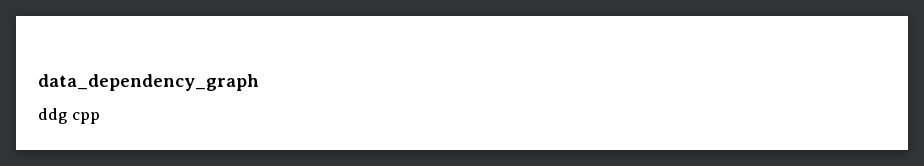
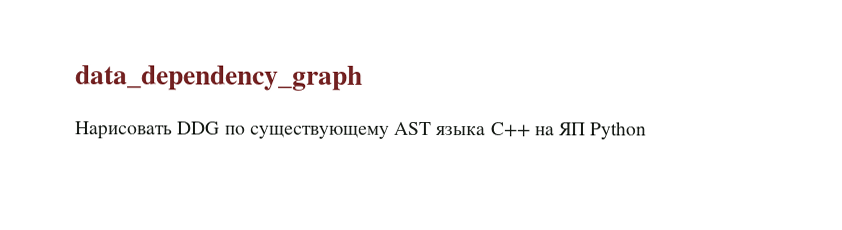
[38,108,101,124] ddg cpp -> [74,121,647,140] Нарисовать DDG по существующему AST языка C++ на ЯП Python

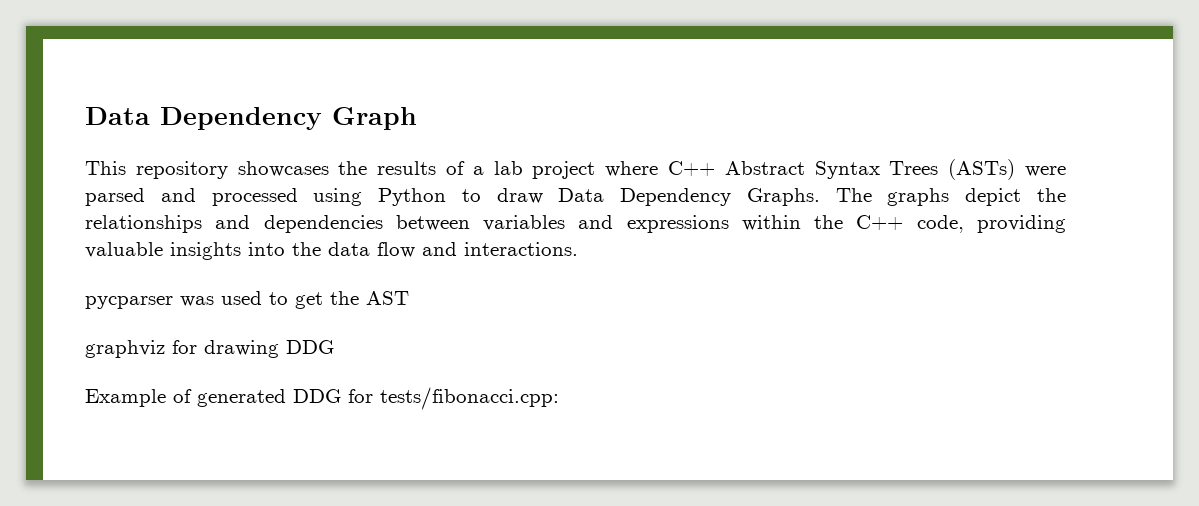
[75,65,363,91] [74,121,647,140] data_dependency_graph // Нарисовать DDG по существующему AST языка C++ на ЯП Python -> [85,107,417,130] [85,159,1066,180] [85,188,1066,206] [85,215,1066,233] [85,242,578,260] [85,291,409,309] [85,340,334,358] [85,387,559,410] Data Dependency Graph // This repository showcases the results of a lab project where C++ Abstract Syntax Trees (ASTs) were parsed and processed using Python to draw Data Dependency Graphs. The graphs depict the relationships and dependencies between variables and expressions within the C++ code, providing valuable insights into the data flow and interactions. // pycparser was used to get the AST // graphviz for drawing DDG // Example of generated DDG for tests/fibonacci.cpp:

